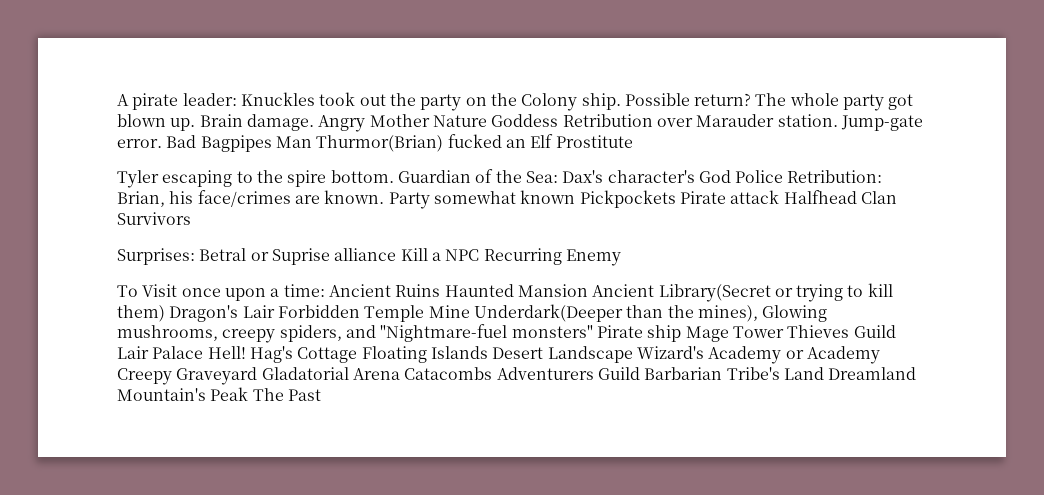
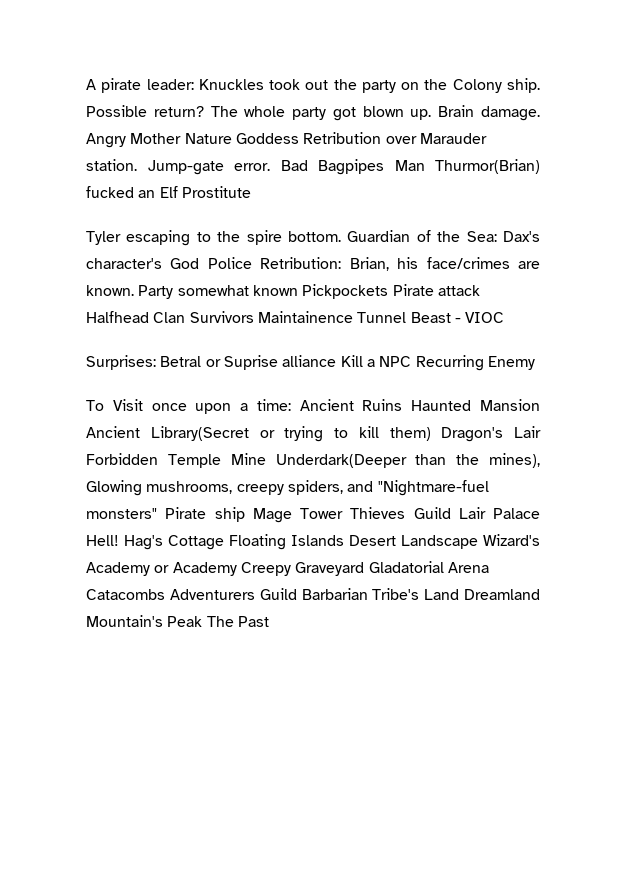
(191, 218) none -> [257,311,505,323] Maintainence Tunnel Beast - VIOC

